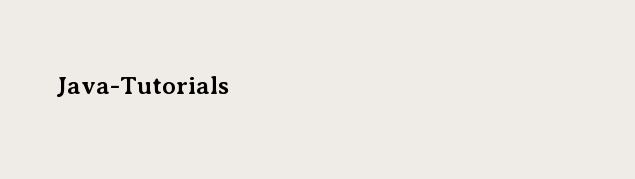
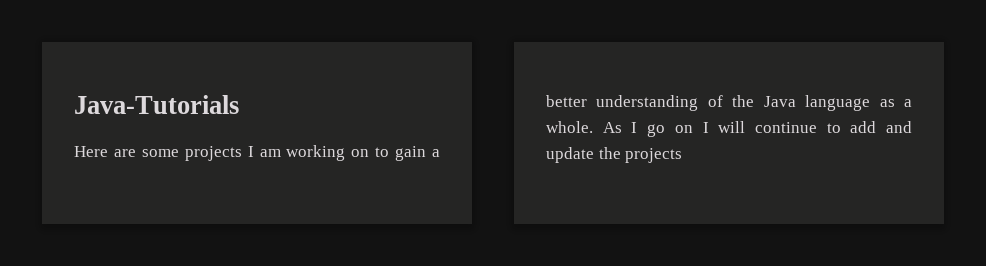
(229, 86) none -> [74,145,440,161] [546,95,912,111] [546,121,912,137] [546,147,683,163] // Here are some projects I am working on to gain a better understanding of the Java language as a whole. As I go on I will continue to add and update the projects

